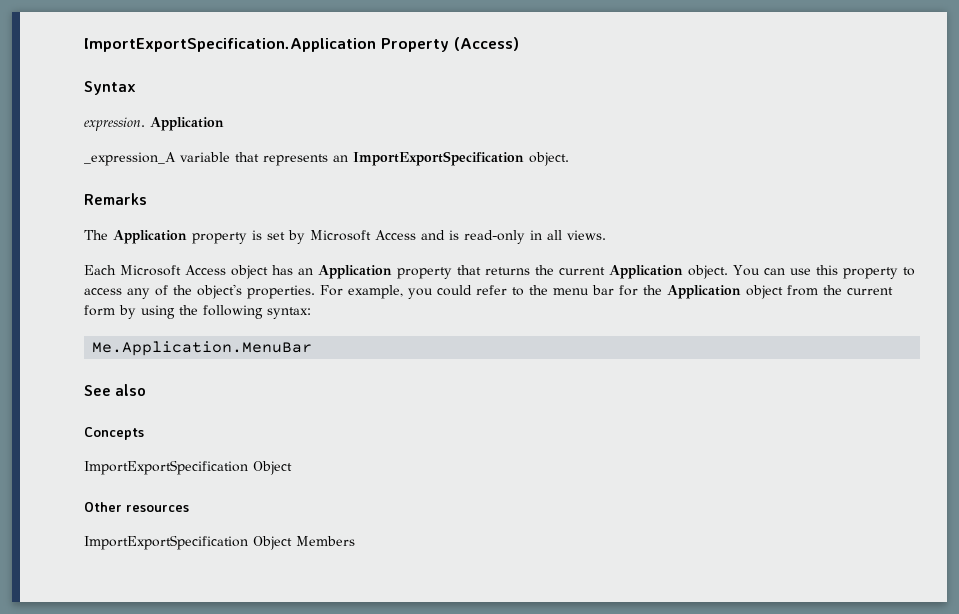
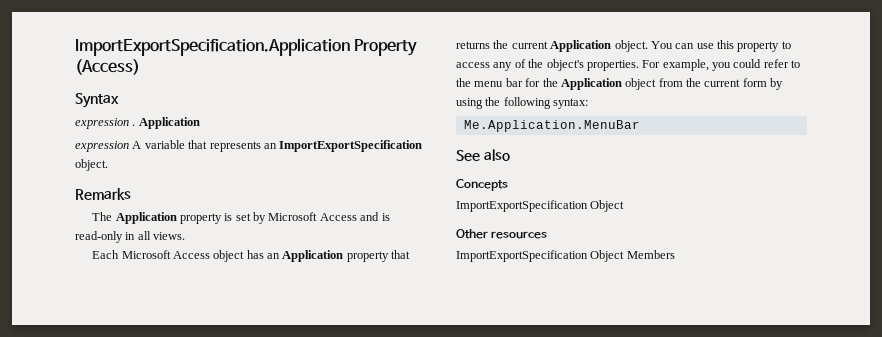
[84,117,145,131] expression. -> [75,118,136,129] expression .
[84,152,176,166] _expression_A -> [75,141,142,152] expression A

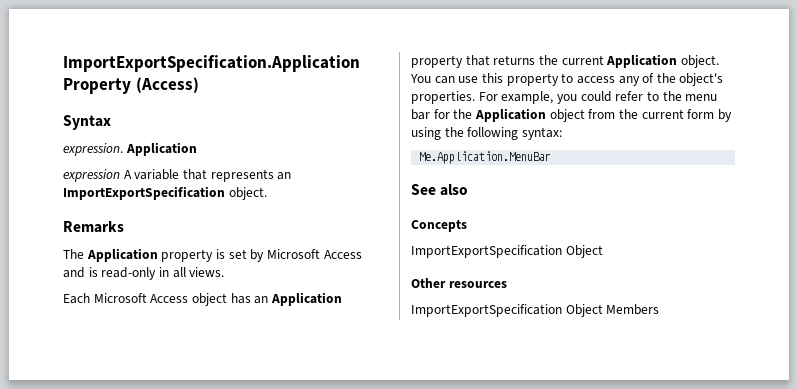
[75,118,136,129] expression . -> [63,143,123,156] expression.

